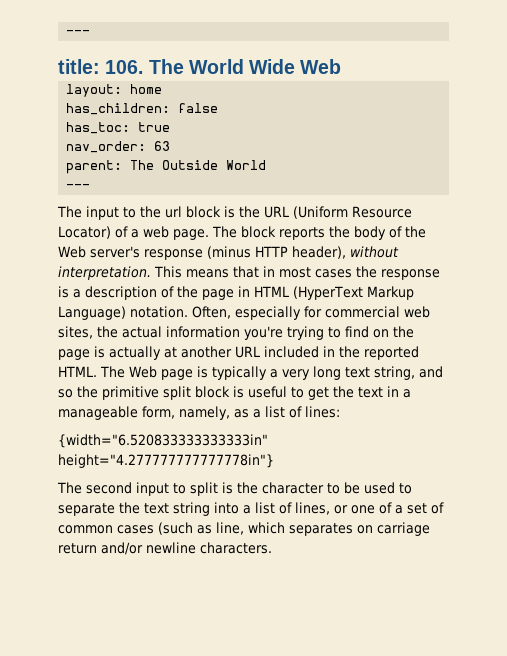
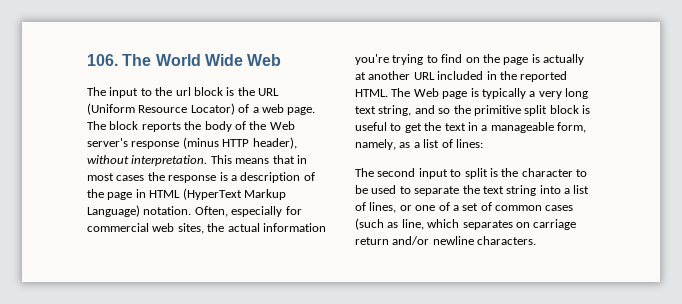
[66,30,91,35] [58,59,100,74] --- // title: -> (87, 60) none
[66,84,163,97] [66,103,219,115] [66,122,171,134] [66,141,171,153] [66,160,267,174] [66,184,91,189] // layout: home // has_children: false // has_toc: true // nav_order: 63 // parent: The Outside World // --- -> (282, 60) none
[58,434,268,448] [58,454,274,468] // {width="6.520833333333333in" height="4.277777777777778in"} -> (483, 143) none

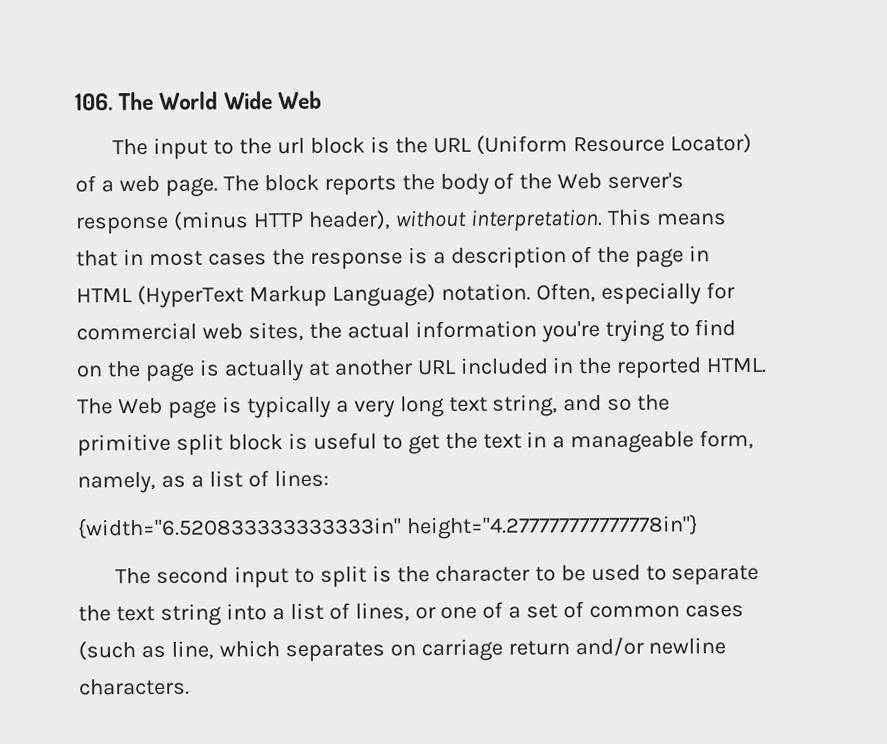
(483, 143) none -> [77,514,699,540] // {width="6.520833333333333in" height="4.277777777777778in"}

